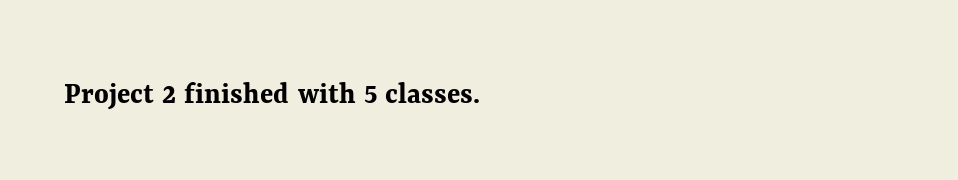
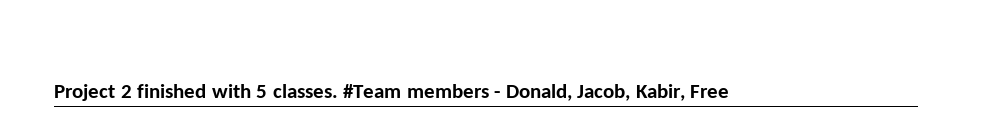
(481, 92) none -> [343,84,730,101] #Team members - Donald, Jacob, Kabir, Free

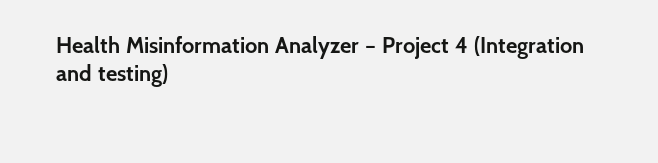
[54,84,730,101] Project 2 finished with 5 classes. #Team members - Donald, Jacob, Kabir, Free -> [56,36,584,59] [56,64,168,87] Health Misinformation Analyzer – Project 4 (Integration and testing)

